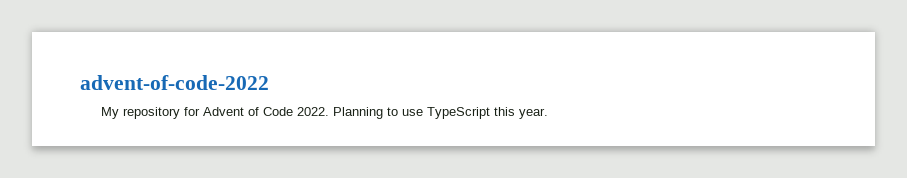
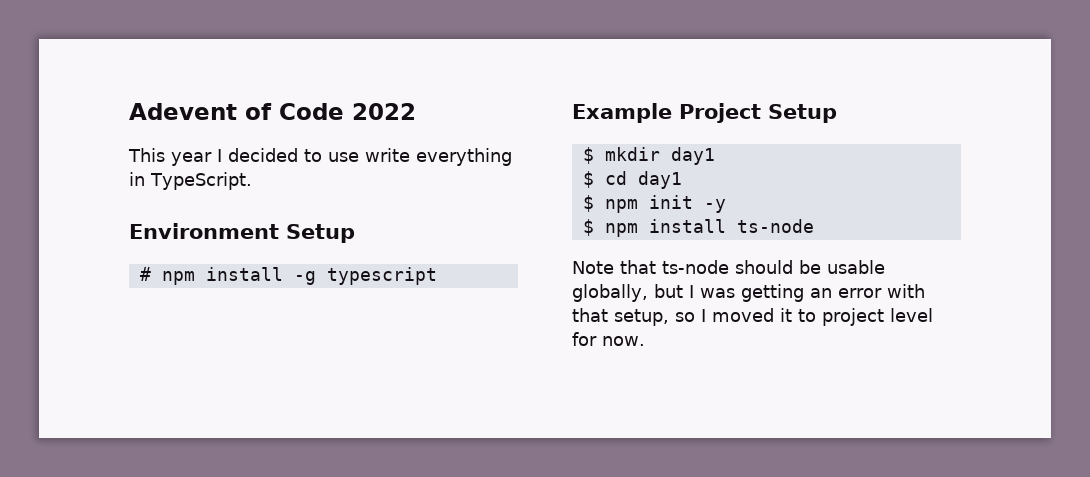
[80,75,269,90] [101,107,549,119] advent-of-code-2022 // My repository for Advent of Code 2022. Planning to use TypeScript this year. -> [129,103,416,120] [128,148,512,166] [129,172,252,190] [129,223,355,243] [139,267,437,285] [572,103,837,123] [582,147,715,165] [582,171,682,189] [582,195,726,213] [582,219,814,237] [572,260,885,274] [572,284,925,302] [572,308,933,326] [572,332,645,346] Adevent of Code 2022 // This year I decided to use write everything in TypeScript. // Environment Setup // # npm install -g typescript // Example Project Setup // $ mkdir day1 // $ cd day1 // $ npm init -y // $ npm install ts-node // Note that ts-node should be usable globally, but I was getting an error with that setup, so I moved it to project level for now.

